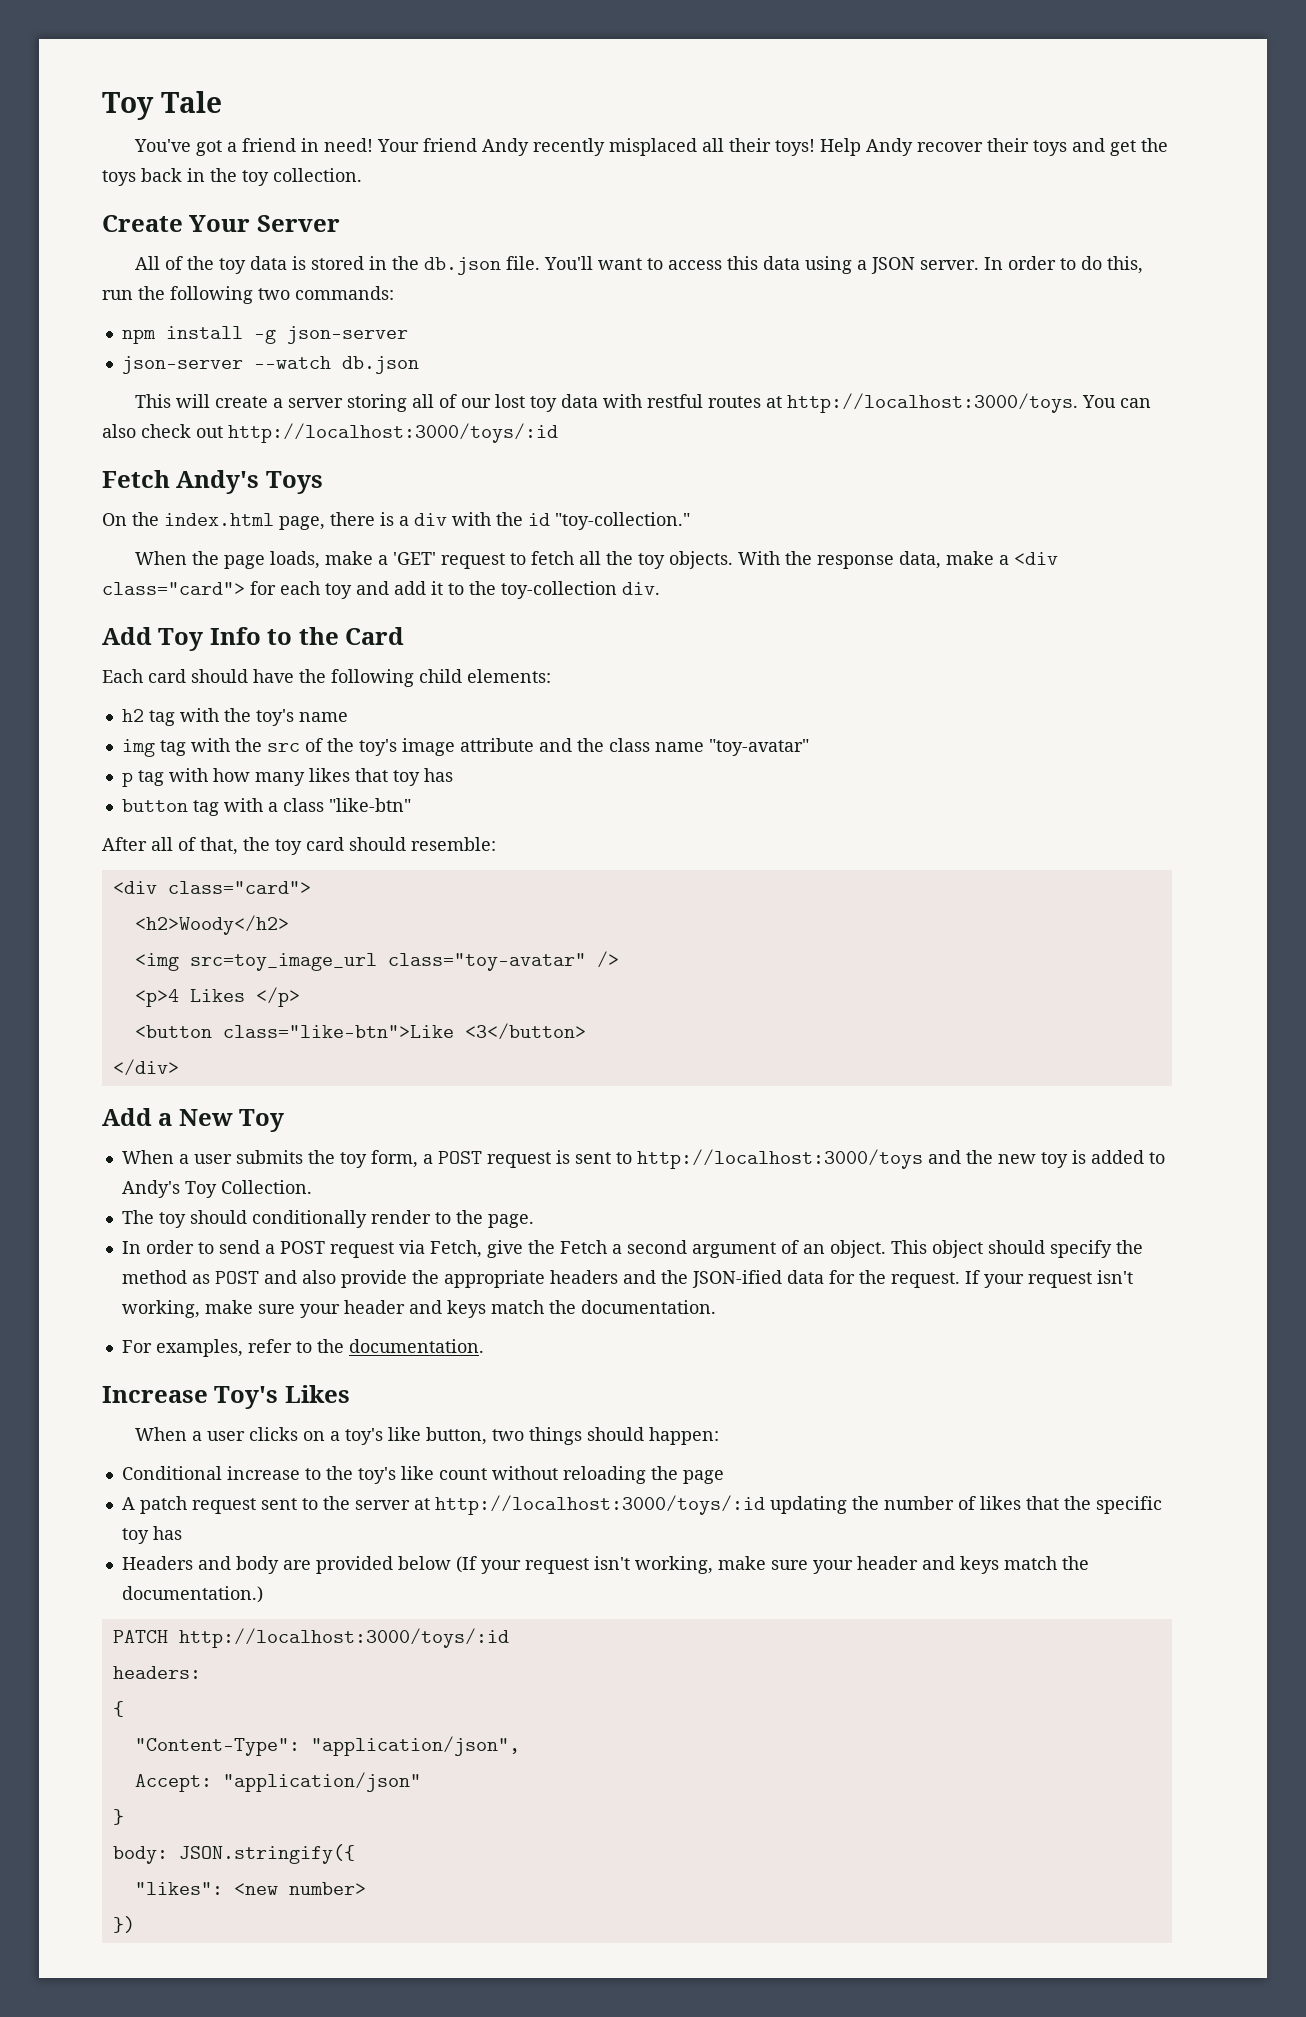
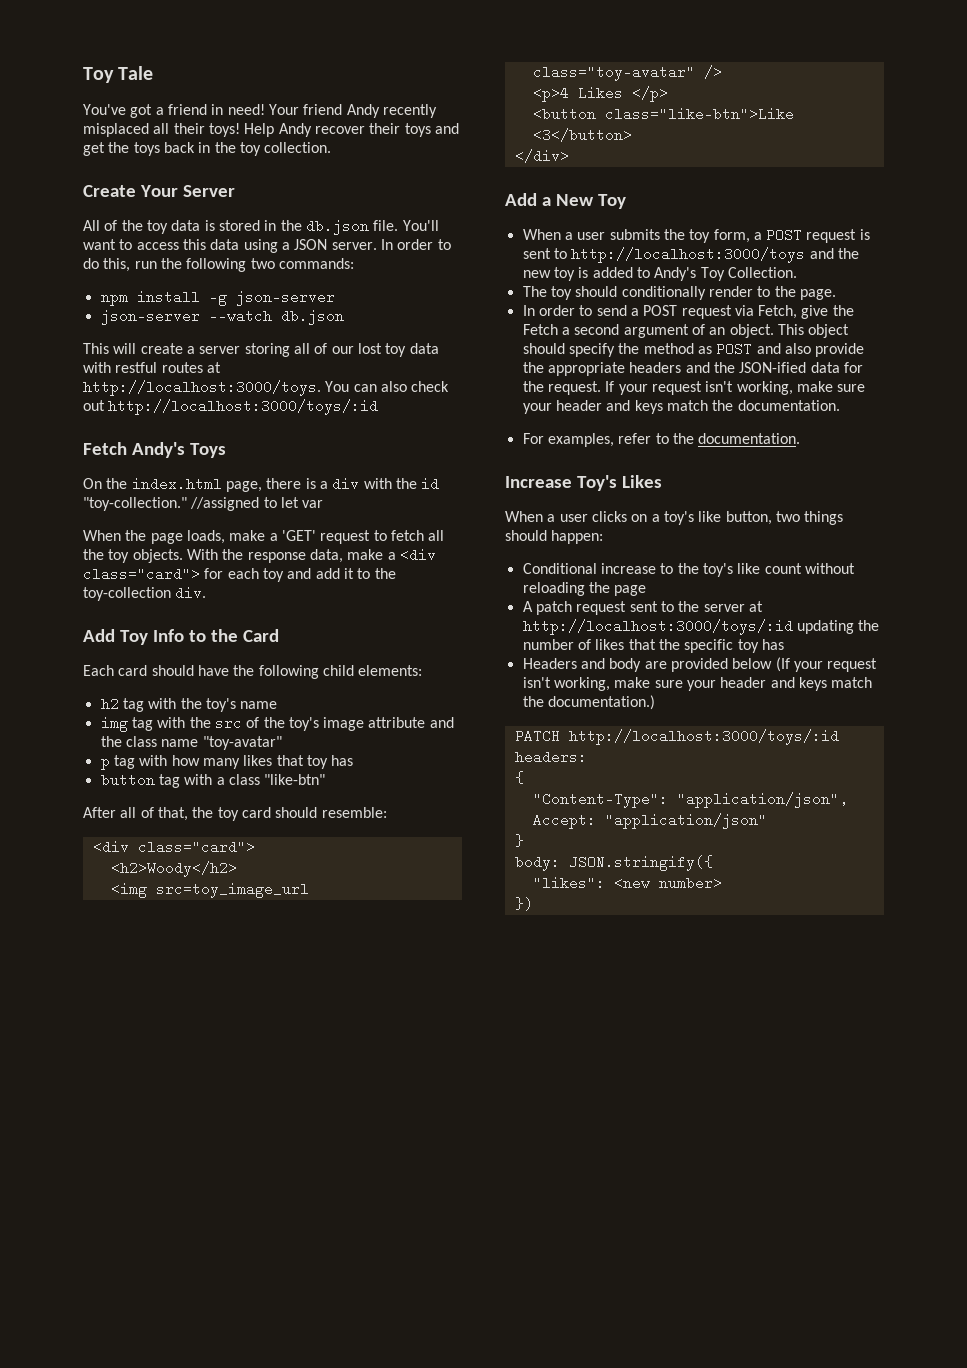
(690, 521) none -> [190,497,324,511] //assigned to let var

